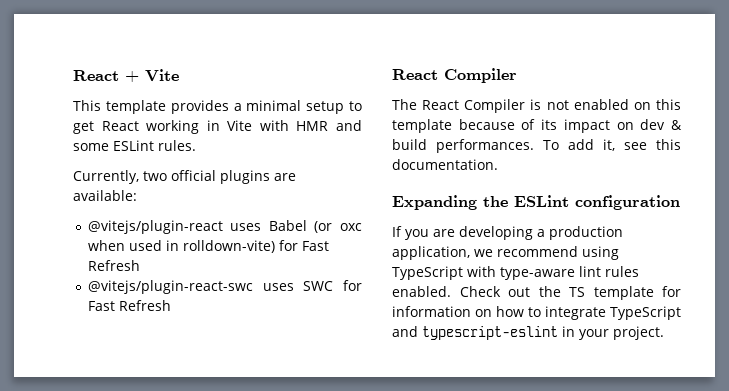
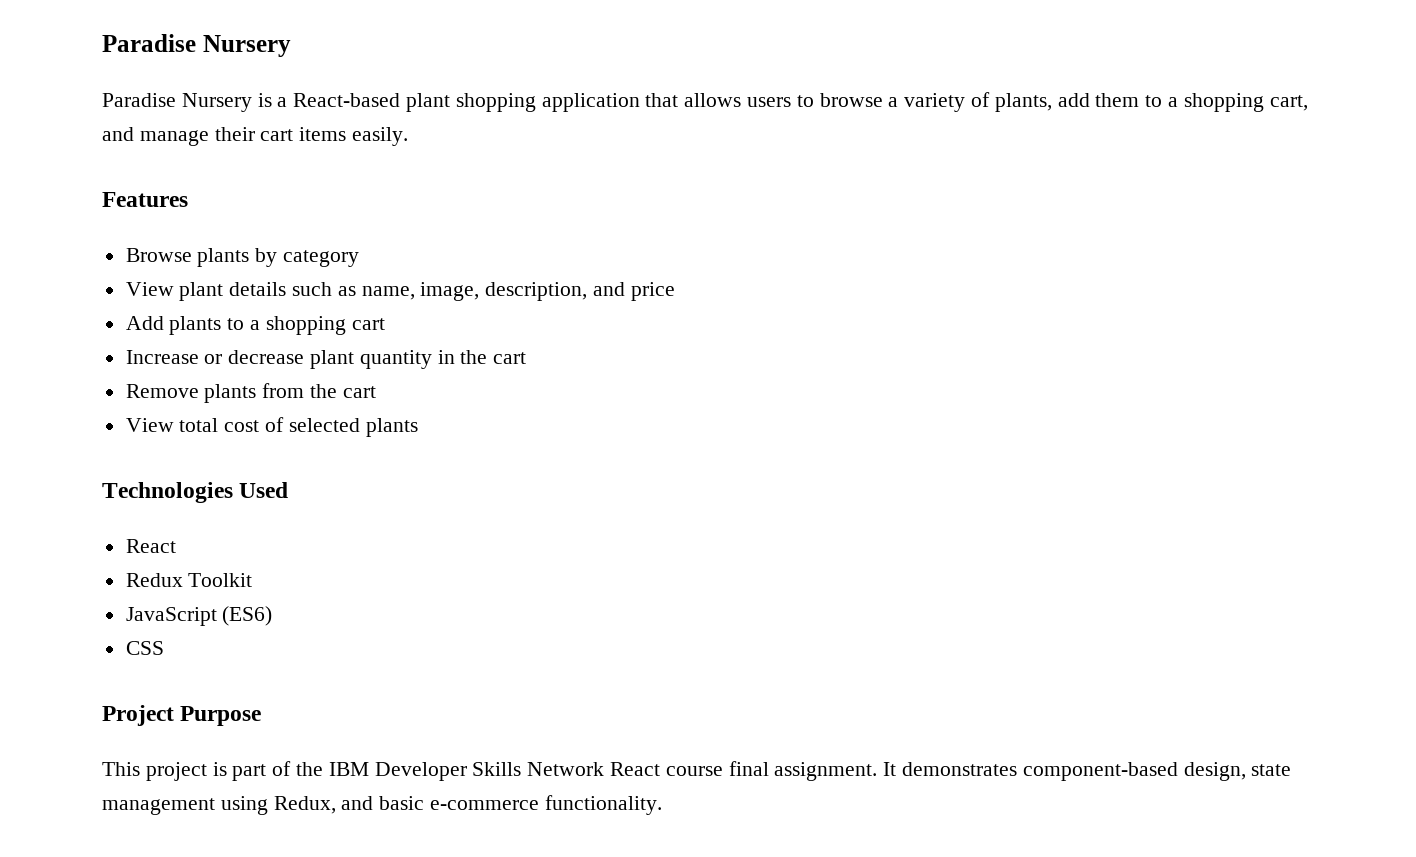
[73,69,179,82] [73,100,363,114] [73,120,363,134] [73,140,196,151] [73,170,296,184] [73,190,137,201] [87,220,362,234] [87,240,329,253] [87,260,140,271] [87,280,362,294] [87,300,171,311] [392,68,517,83] [392,99,681,113] [392,119,682,133] [392,139,681,153] [392,159,498,170] [392,195,680,210] [392,226,623,240] [392,246,619,260] [392,266,639,280] [392,286,681,300] [392,306,681,320] [392,326,664,340] React + Vite // This template provides a minimal setup to get React working in Vite with HMR and some ESLint rules. // Currently, two official plugins are available: // @vitejs/plugin-react uses Babel (or oxc when used in rolldown-vite) for Fast Refresh // @vitejs/plugin-react-swc uses SWC for Fast Refresh // React Compiler // The React Compiler is not enabled on this template because of its impact on dev & build performances. To add it, see this documentation. // Expanding the ESLint configuration // If you are developing a production application, we recommend using TypeScript with type-aware lint rules enabled. Check out the TS template for information on how to integrate TypeScript and typescript-eslint in your project. -> [102,34,291,57] [102,92,1308,112] [102,127,409,146] [102,192,188,207] [125,248,360,267] [125,282,675,301] [125,316,385,335] [125,350,527,369] [125,383,376,403] [125,417,418,437] [102,482,289,503] [125,539,176,553] [125,573,253,587] [125,606,273,626] [125,641,164,655] [102,705,262,726] [102,761,1292,781] [102,795,662,815] Paradise Nursery // Paradise Nursery is a React-based plant shopping application that allows users to browse a variety of plants, add them to a shopping cart, and manage their cart items easily. // Features // Browse plants by category // View plant details such as name, image, description, and price // Add plants to a shopping cart // Increase or decrease plant quantity in the cart // Remove plants from the cart // View total cost of selected plants // Technologies Used // React // Redux Toolkit // JavaScript (ES6) // CSS // Project Purpose // This project is part of the IBM Developer Skills Network React course final assignment. It demonstrates component-based design, state management using Redux, and basic e-commerce functionality.

